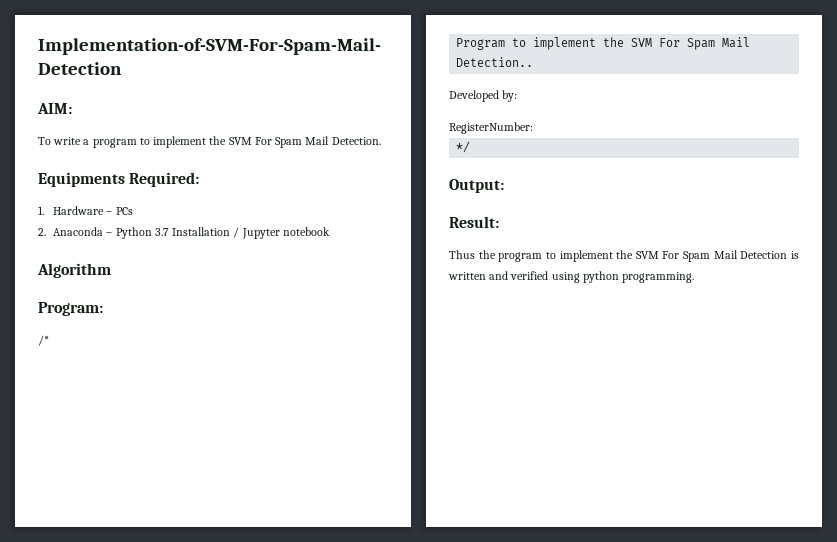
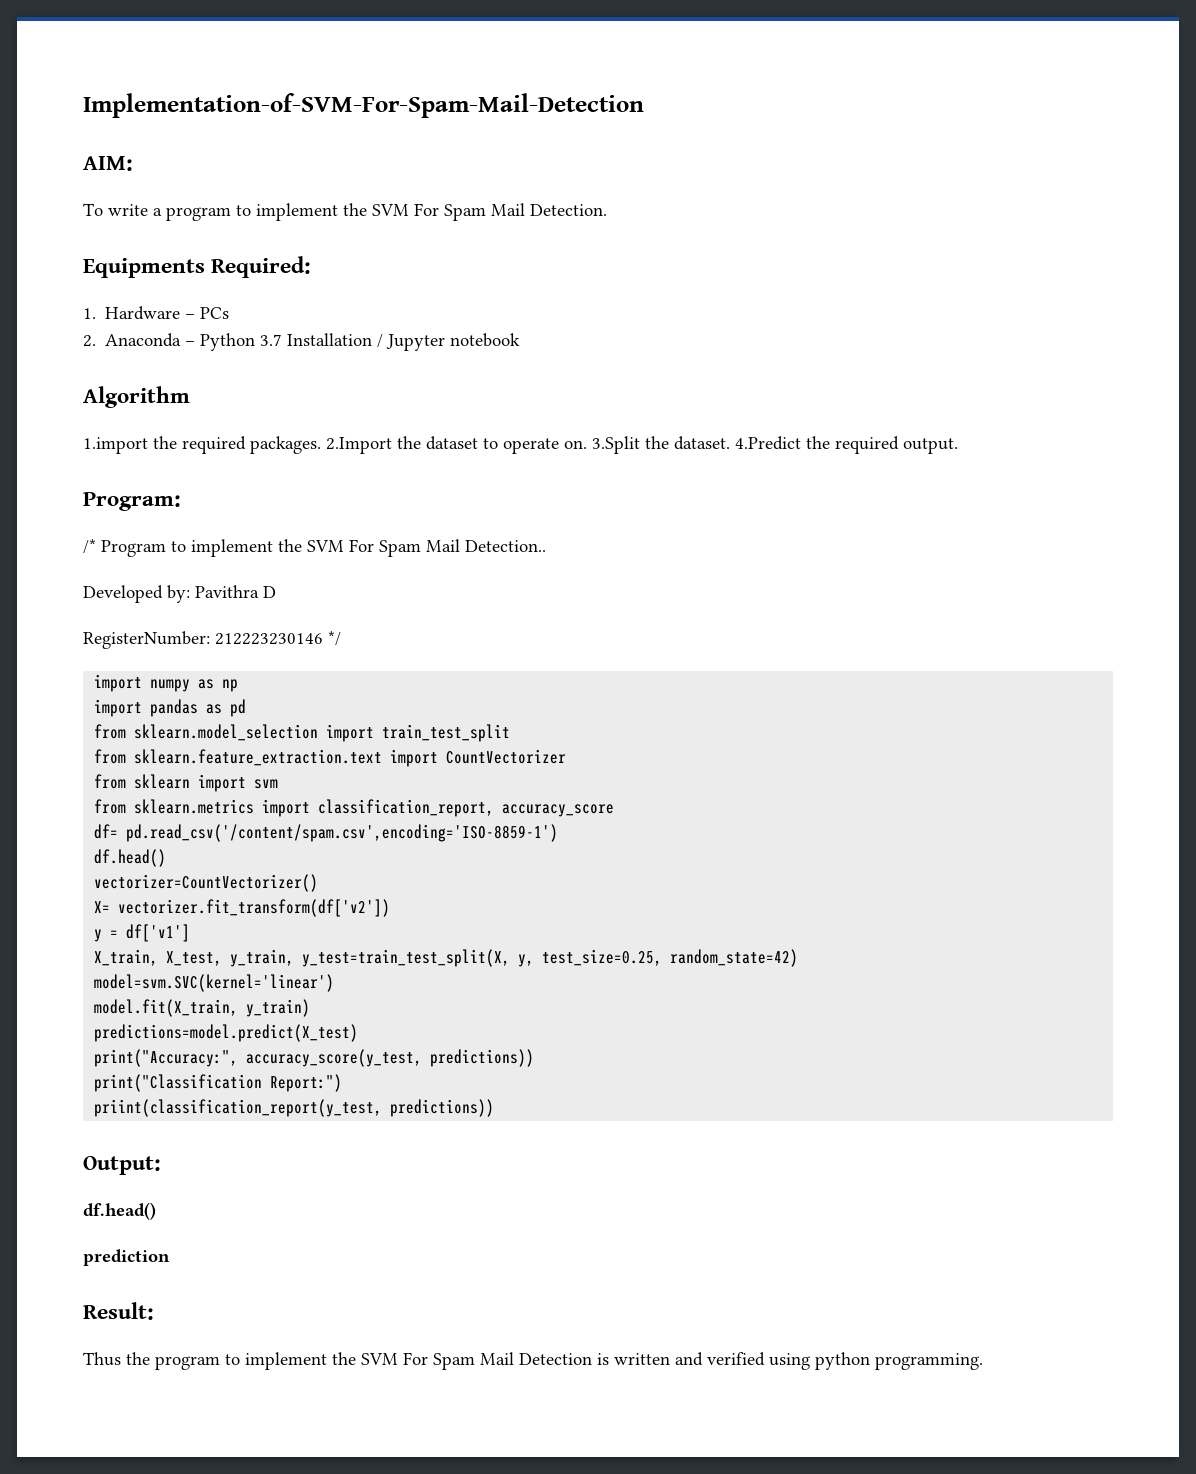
(111, 270) none -> [83,436,958,454] // 1.import the required packages. 2.Import the dataset to operate on. 3.Split the dataset. 4.Predict the required output.
(49, 340) // -> (96, 546) none
(518, 96) none -> [195,585,276,598] Pavithra D
(533, 128) // -> [215,633,323,645] 212223230146
(471, 147) none -> [94,674,239,692] [94,699,247,717] [94,724,511,742] [94,749,567,767] [94,774,279,792] [94,799,615,817] [94,824,559,842] [94,849,167,867] [94,874,319,892] [94,899,391,917] [94,924,191,942] [94,949,799,967] [94,974,335,992] [94,999,311,1017] [94,1024,359,1042] [94,1049,535,1067] [94,1074,343,1092] [94,1099,495,1117] // import numpy as np // import pandas as pd // from sklearn.model_selection import train_test_split // from sklearn.feature_extraction.text import CountVectorizer // from sklearn import svm // from sklearn.metrics import classification_report, accuracy_score // df= pd.read_csv('/content/spam.csv',encoding='ISO-8859-1') // df.head() // vectorizer=CountVectorizer() // X= vectorizer.fit_transform(df['v2']) // y = df['v1'] // X_train, X_test, y_train, y_test=train_test_split(X, y, test_size=0.25, random_state=42) // model=svm.SVC(kernel='linear') // model.fit(X_train, y_train) // predictions=model.predict(X_test) // print("Accuracy:", accuracy_score(y_test, predictions)) // print("Classification Report:") // priint(classification_report(y_test, predictions))
(504, 186) none -> [83,1202,156,1220] [83,1249,170,1266] // df.head() // prediction

